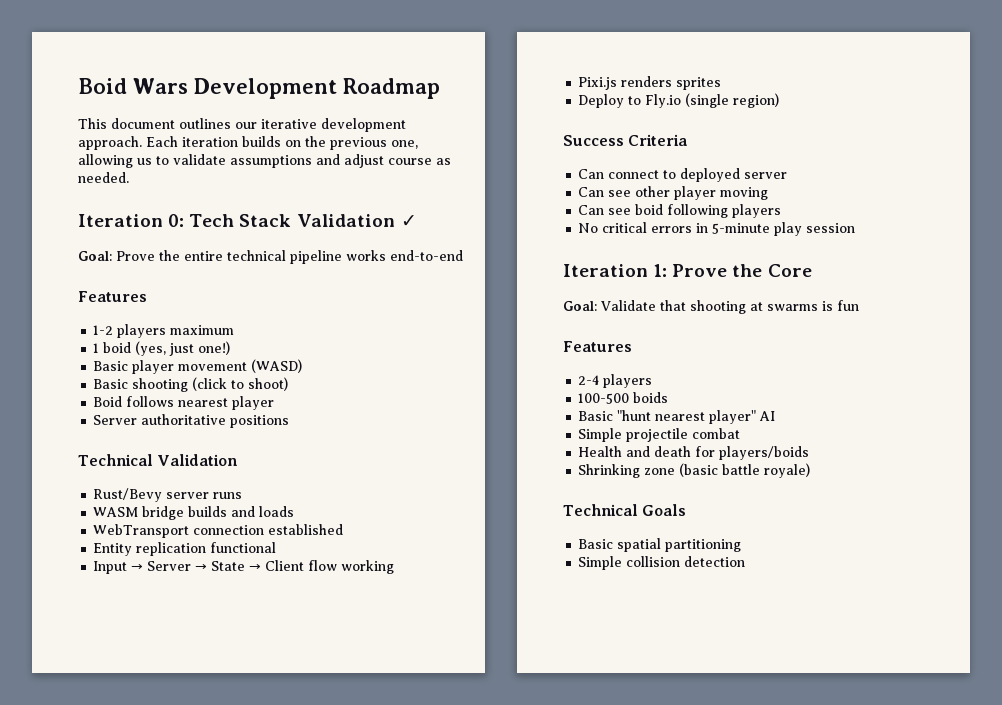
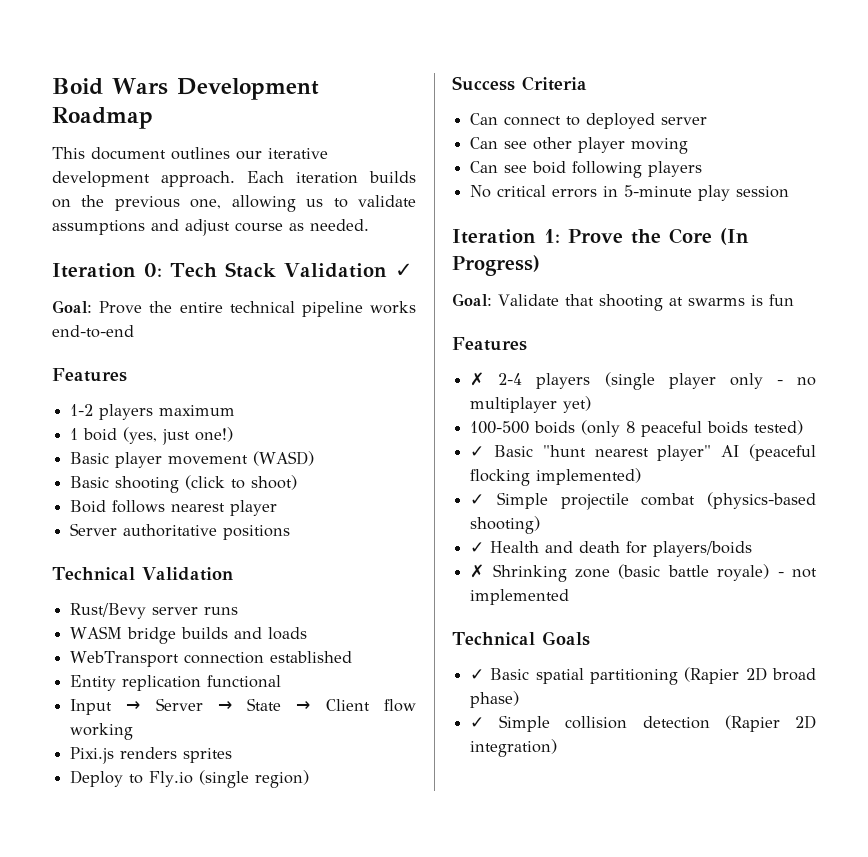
(812, 270) none -> [720,228,749,245] [452,255,540,276] (In Progress)
(632, 346) none -> [470,372,485,386] ✗
[578,392,669,404] // 100-500 boids // -> [604,372,816,390] [470,396,592,413] [470,420,804,437] [470,446,485,457] (single player only - no multiplayer yet) // 100-500 boids (only 8 peaceful boids tested) // ✓
(776, 416) // -> [749,444,816,461] [470,468,642,486] [470,494,485,505] (peaceful flocking implemented) // ✓
(741, 433) // -> [707,492,816,509] [470,516,541,534] [470,542,485,553] (physics-based shooting) // ✓
(810, 453) none -> [470,564,485,578] ✗
(811, 470) none -> [777,568,817,578] [470,589,570,605] - not implemented
(687, 510) none -> [470,669,485,680] ✓
[578,556,746,570] // Simple collision detection -> [684,667,816,684] [470,691,520,708] [470,715,816,732] [470,739,558,757] (Rapier 2D broad phase) // ✓ Simple collision detection (Rapier 2D integration)

